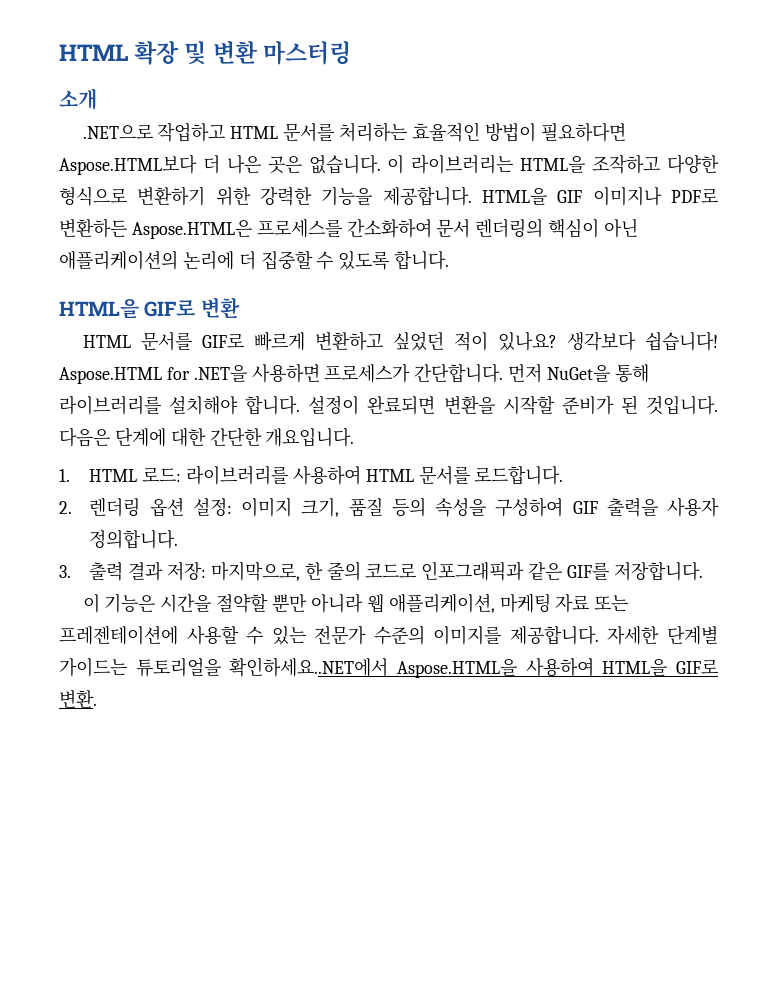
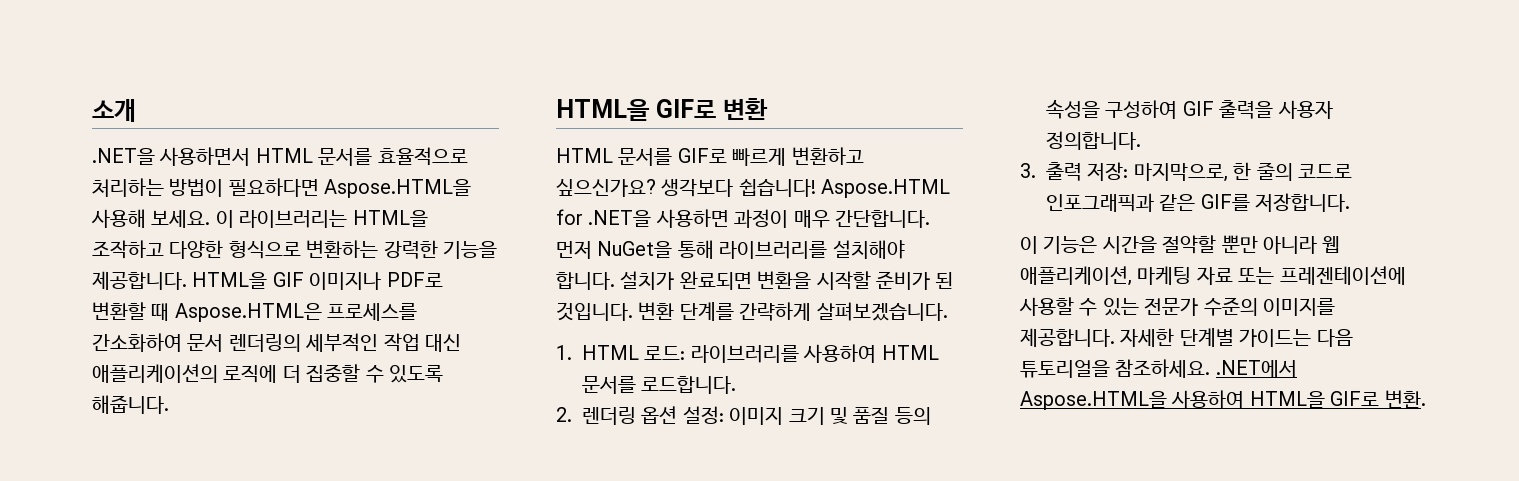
[59,41,351,65] [59,88,97,110] [82,122,626,142] [59,154,381,175] HTML 확장 및 변환 마스터링 // 소개 // .NET으로 작업하고 HTML 문서를 처리하는 효율적인 방법이 필요하다면 Aspose.HTML보다 더 나은 곳은 없습니다. -> [92,99,136,122] [92,147,468,166] [92,178,472,198] [91,209,211,228] 소개 // .NET을 사용하면서 HTML 문서를 효율적으로 처리하는 방법이 필요하다면 Aspose.HTML을 사용해 보세요.
[137,187,251,206] 변환하기 위한 -> [306,240,379,258] 변환하는
[59,219,127,238] 변환하든 -> [92,302,170,321] 변환할 때
[548,219,639,238] [59,250,234,270] 핵심이 아닌 애플리케이션의 논리에 -> [305,333,461,352] [92,364,278,383] 세부적인 작업 대신 애플리케이션의 로직에
[394,250,450,270] 합니다. -> [92,395,169,414] 해줍니다.
[392,332,557,351] 싶었던 적이 있나요? -> [556,179,656,197] 싶으신가요?
[324,364,411,383] 프로세스가 -> [734,209,830,228] 과정이 매우
[308,396,360,415] 설정이 -> [620,271,675,290] 설치가
[59,427,355,447] 다음은 단계에 대한 간단한 개요입니다. -> [638,302,948,321] 변환 단계를 간략하게 살펴보겠습니다.
[301,498,340,517] 크기, -> [788,407,848,425] 크기 및
[128,562,164,581] 결과 -> (1082, 171) none
[135,657,389,677] 튜토리얼을 확인하세요..NET에서 -> [1316,329,1353,347] [1020,359,1297,378] 다음 튜토리얼을 참조하세요. .NET에서

